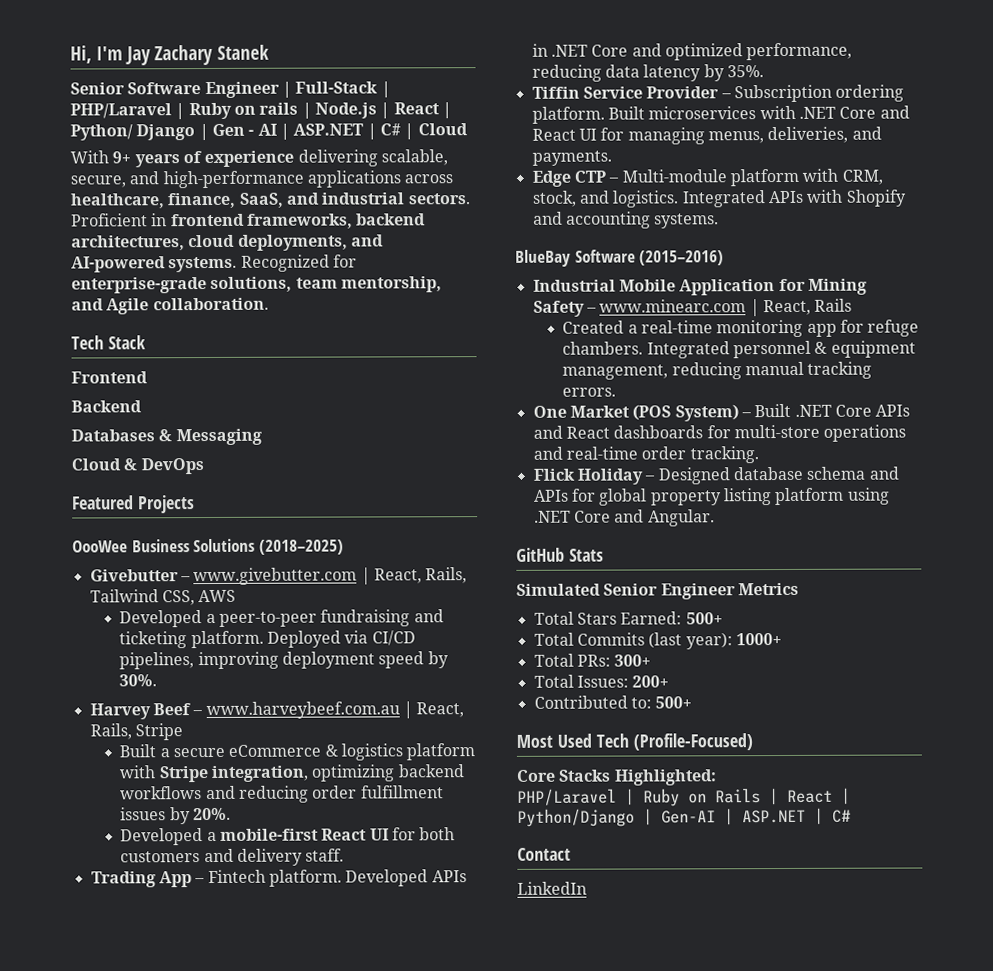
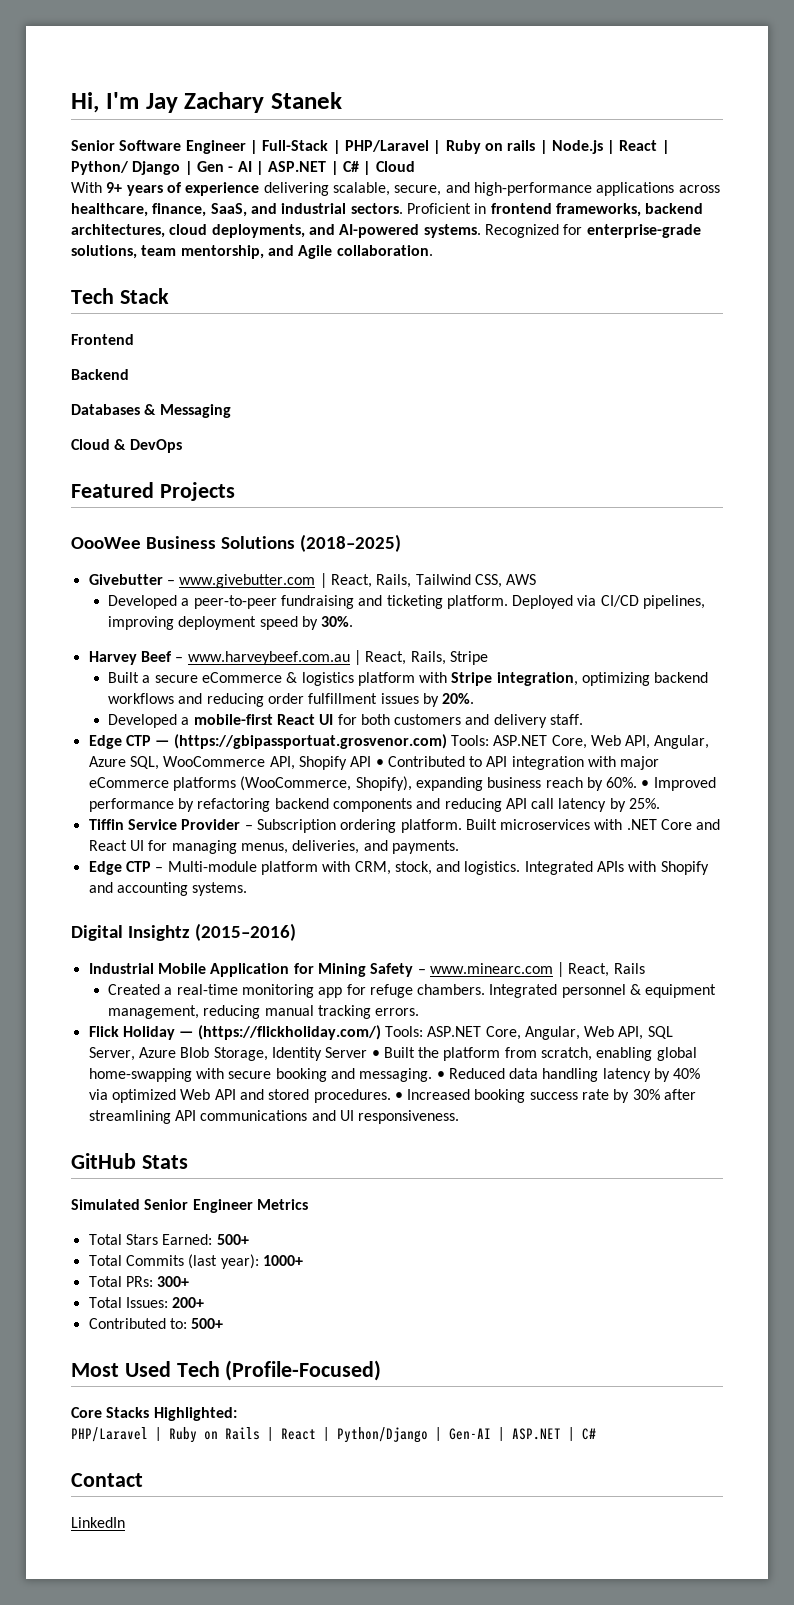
[90,869,467,888] [531,42,853,61] [531,64,764,82] Trading App – Fintech platform. Developed APIs in .NET Core and optimized performance, reducing data latency by 35%. -> [88,734,710,749] [88,756,660,770] [88,776,716,791] [88,798,661,812] Edge CTP — (https://gbipassportuat.grosvenor.com) Tools: ASP.NET Core, Web API, Angular, Azure SQL, WooCommerce API, Shopify API • Contributed to API integration with major eCommerce platforms (WooCommerce, Shopify), expanding business reach by 60%. • Improved performance by refactoring backend components and reducing API call latency by 25%.
[515,249,636,267] BlueBay Software -> [71,925,190,941] Digital Insightz
[532,403,911,422] [532,424,907,442] [532,446,759,464] [532,466,899,485] [533,487,890,506] [533,509,715,527] One Market (POS System) – Built .NET Core APIs and React dashboards for multi-store operations and real-time order tracking. // Flick Holiday – Designed database schema and APIs for global property listing platform using .NET Core and Angular. -> [88,1025,673,1040] [88,1047,697,1061] [88,1068,701,1082] [88,1089,697,1103] [88,1110,460,1124] Flick Holiday — (https://flickholiday.com/) Tools: ASP.NET Core, Angular, Web API, SQL Server, Azure Blob Storage, Identity Server • Built the platform from scratch, enabling global home-swapping with secure booking and messaging. • Reduced data handling latency by 40% via optimized Web API and stored procedures. • Increased booking success rate by 30% after streamlining API communications and UI responsiveness.

